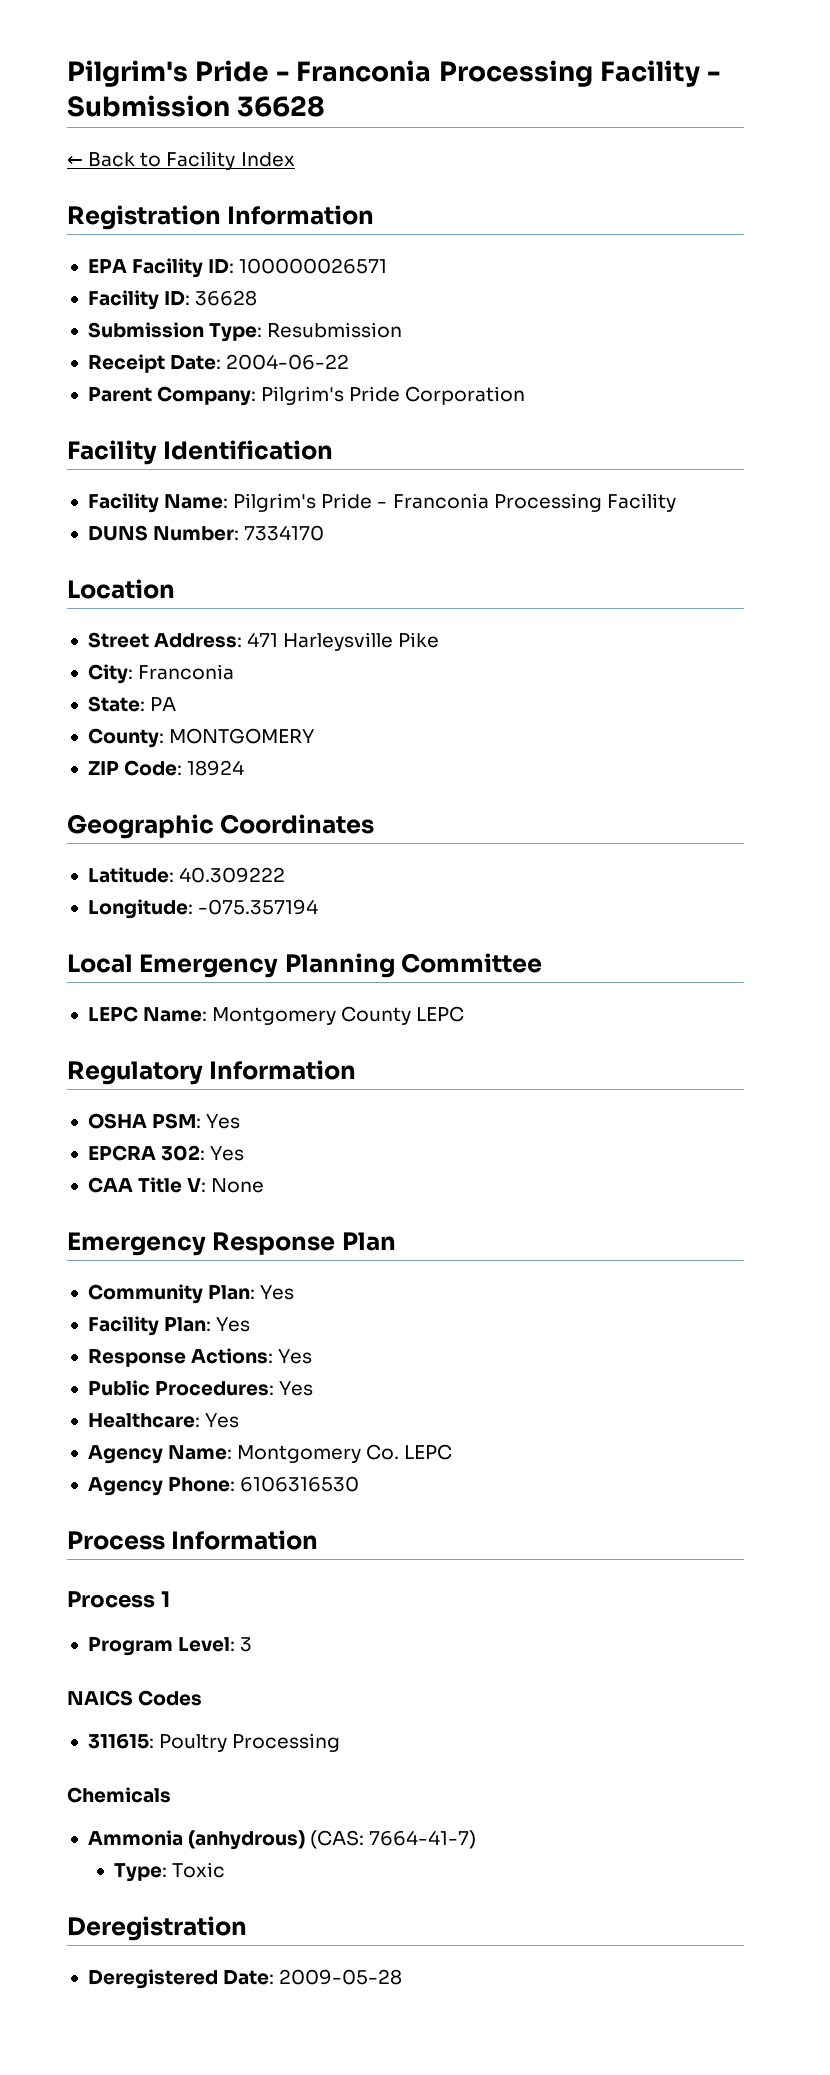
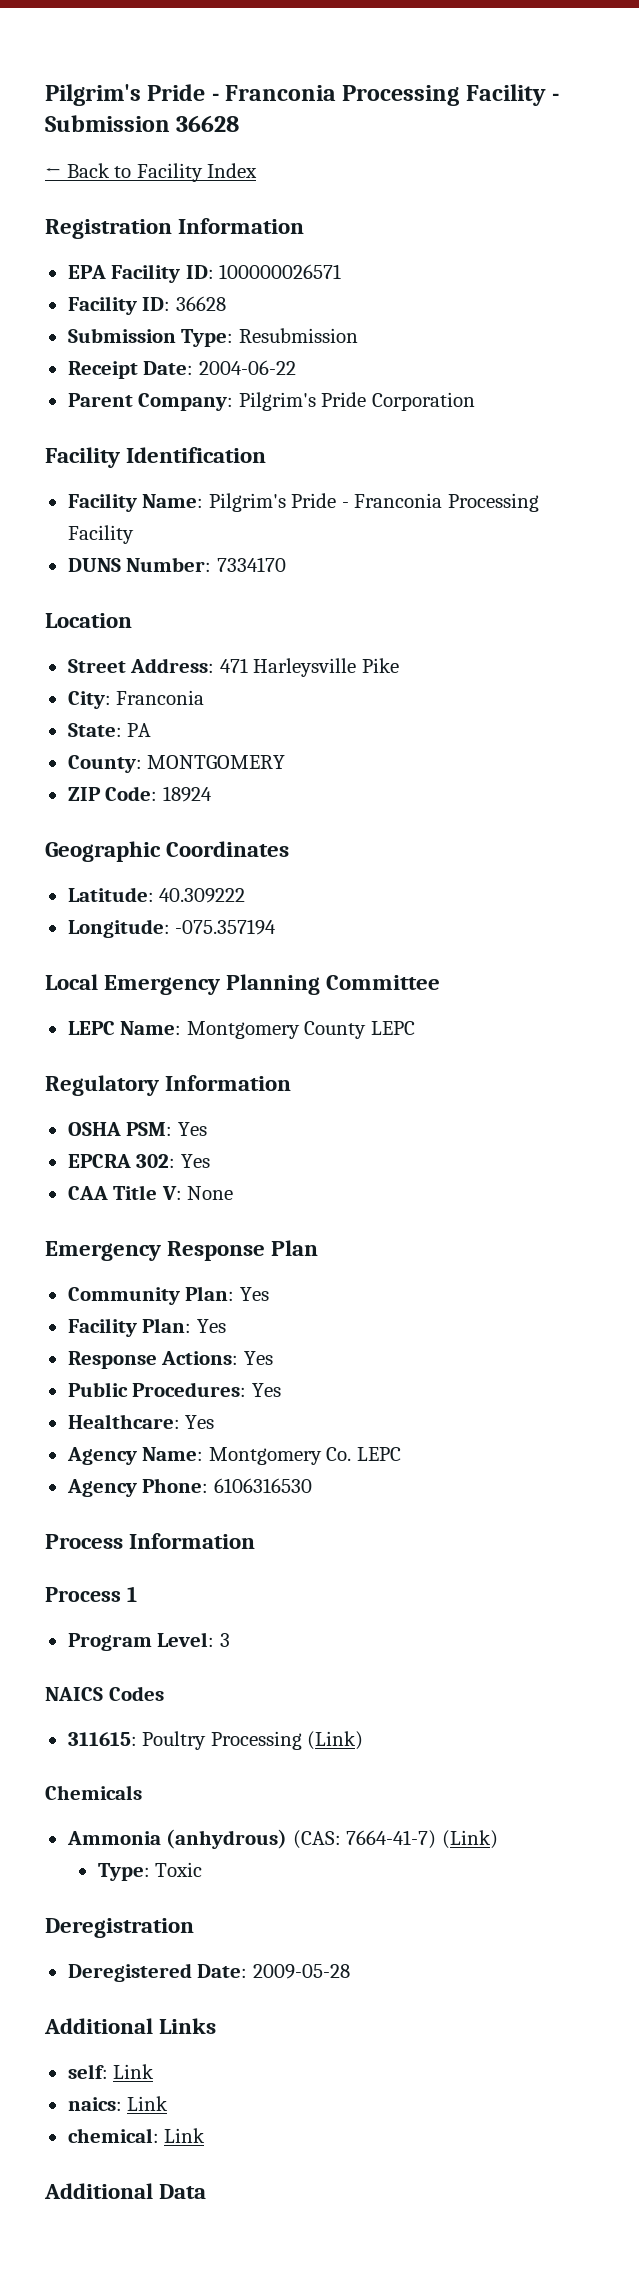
(341, 1742) none -> [307,1731,364,1750] (Link)
(477, 1839) none -> [441,1830,498,1849] (Link)
(403, 1977) none -> [44,2018,217,2034] [67,2064,155,2079] [67,2096,169,2111] [67,2128,206,2143] [44,2183,207,2199] // Additional Links // self: Link // naics: Link // chemical: Link // Additional Data

